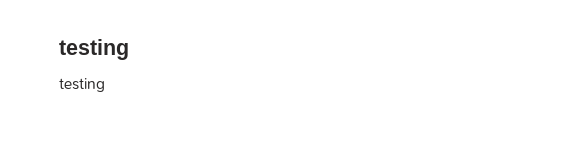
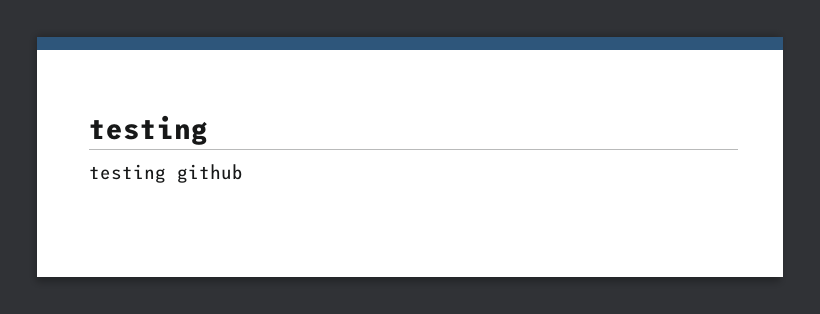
(105, 85) none -> [177,164,243,183] github

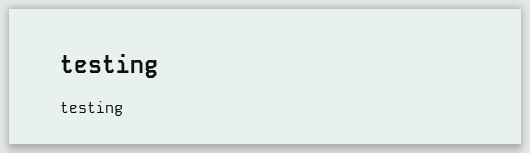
[177,164,243,183] github -> (123, 108) none

